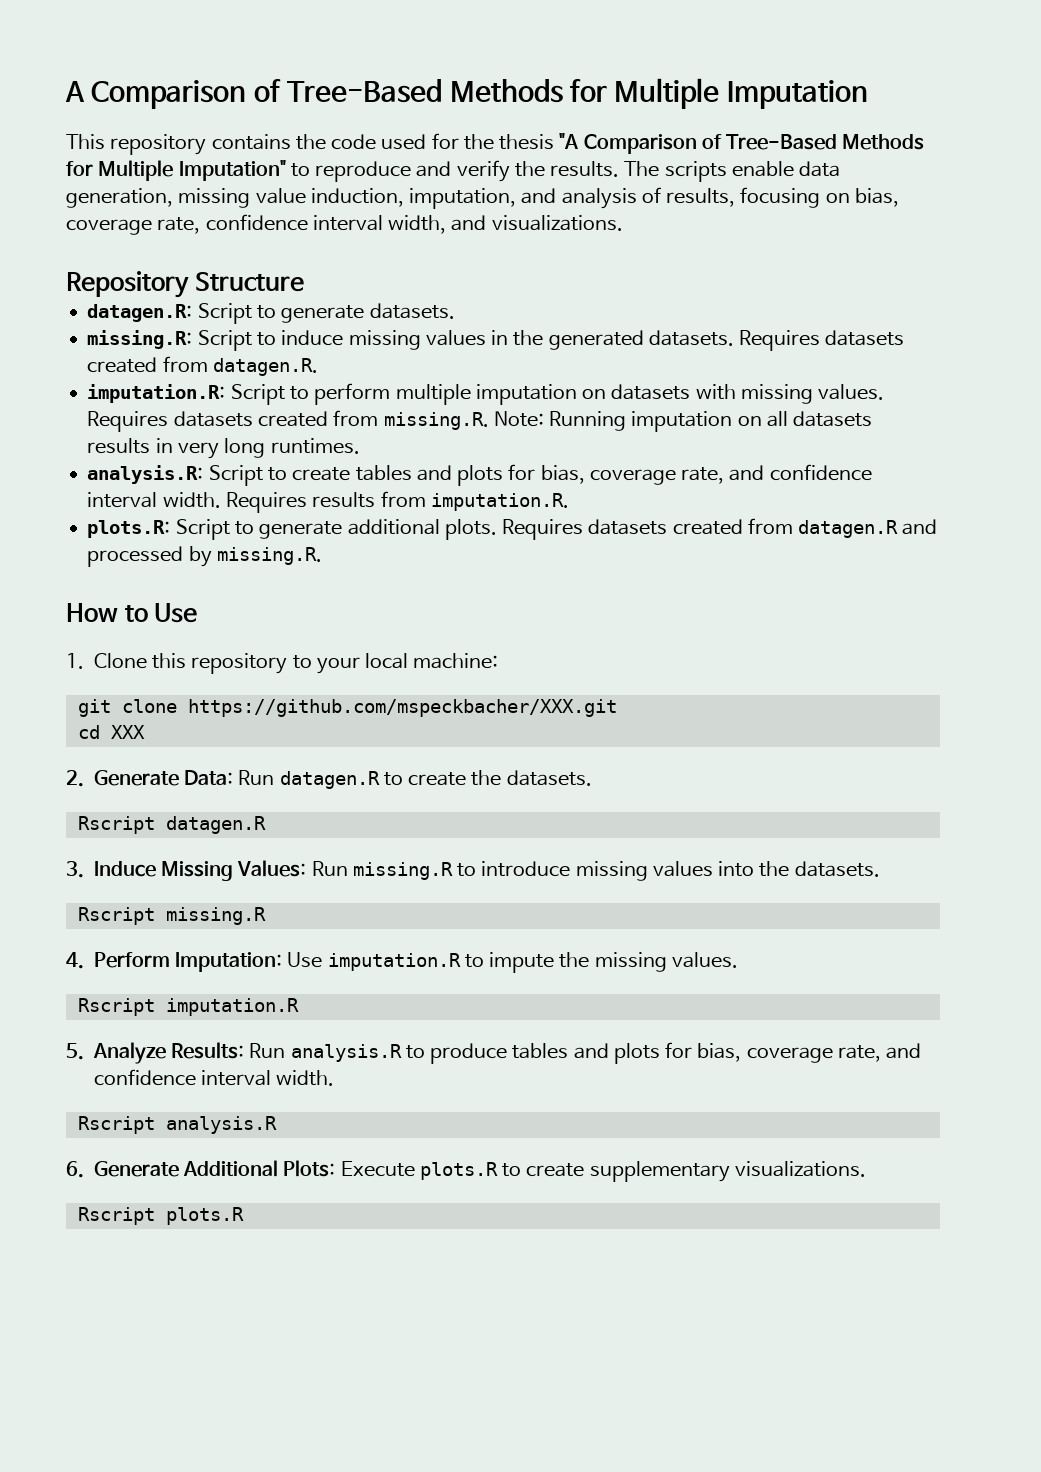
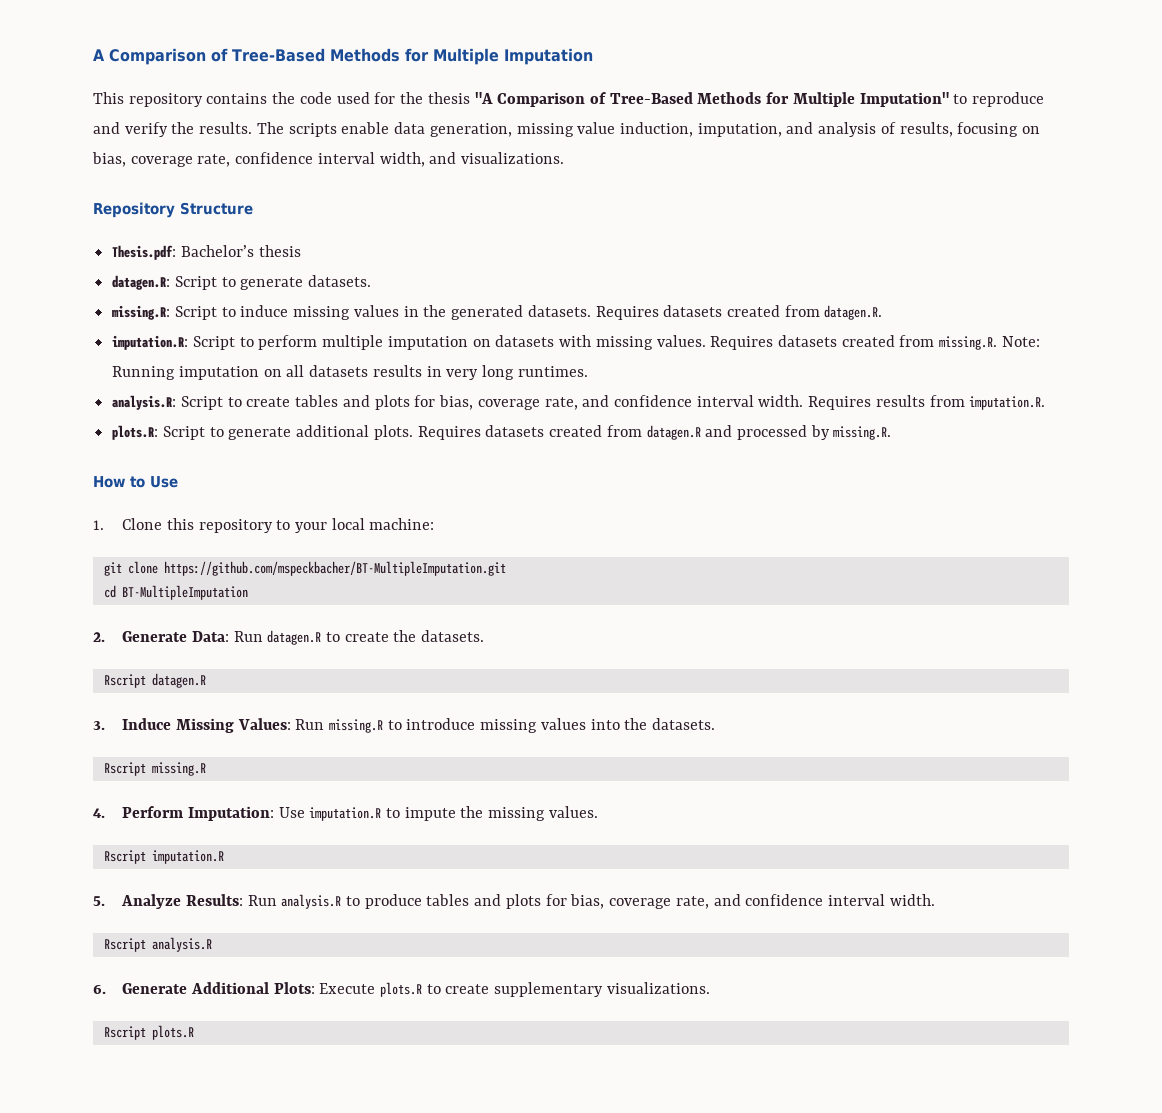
(304, 282) none -> [112,245,301,260] // Thesis.pdf: Bachelor’s thesis
[187,699,617,717] https://github.com/mspeckbacher/XXX.git -> [163,561,506,576] https://github.com/mspeckbacher/BT-MultipleImputation.git
[110,725,145,739] XXX -> [121,585,248,600] BT-MultipleImputation

